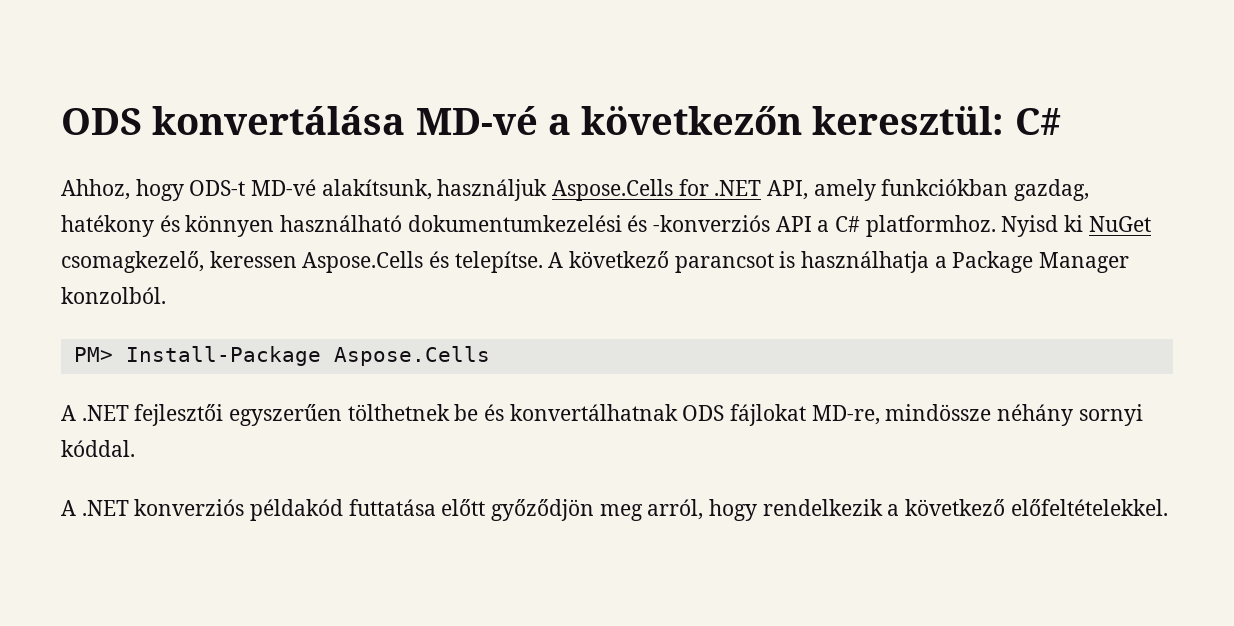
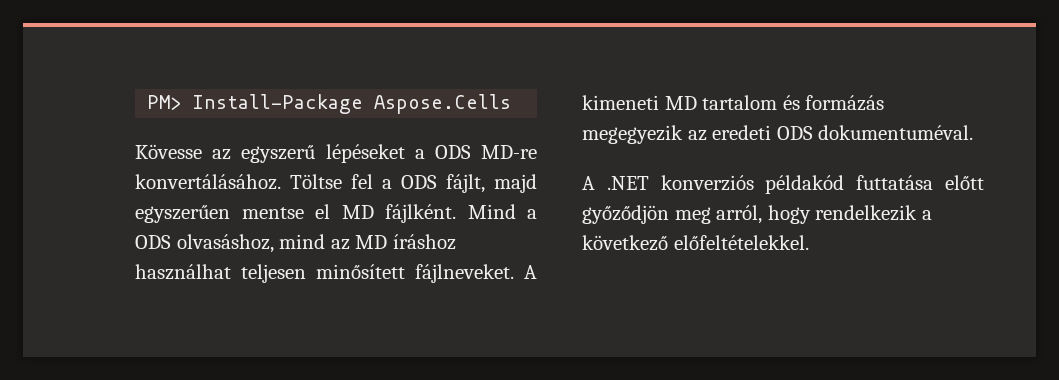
[61,106,1061,135] [61,179,1090,201] [61,215,1151,237] [61,251,1130,273] [61,287,166,304] [73,346,490,366] [61,404,1143,426] [61,440,135,457] ODS konvertálása MD-vé a következőn keresztül: C# // Ahhoz, hogy ODS-t MD-vé alakítsunk, használjuk Aspose.Cells for .NET API, amely funkciókban gazdag, hatékony és könnyen használható dokumentumkezelési és -konverziós API a C# platformhoz. Nyisd ki NuGet csomagkezelő, keressen Aspose.Cells és telepítse. A következő parancsot is használhatja a Package Manager konzolból. // PM> Install-Package Aspose.Cells // A .NET fejlesztői egyszerűen tölthetnek be és konvertálhatnak ODS fájlokat MD-re, mindössze néhány sornyi kóddal. -> [147,94,512,114] [135,144,537,163] [135,174,537,193] [135,204,537,223] [135,234,456,253] [135,264,537,283] [582,95,885,111] [582,125,974,144] PM> Install-Package Aspose.Cells // Kövesse az egyszerű lépéseket a ODS MD-re konvertálásához. Töltse fel a ODS fájlt, majd egyszerűen mentse el MD fájlként. Mind a ODS olvasáshoz, mind az MD íráshoz használhat teljesen minősített fájlneveket. A kimeneti MD tartalom és formázás megegyezik az eredeti ODS dokumentuméval.

